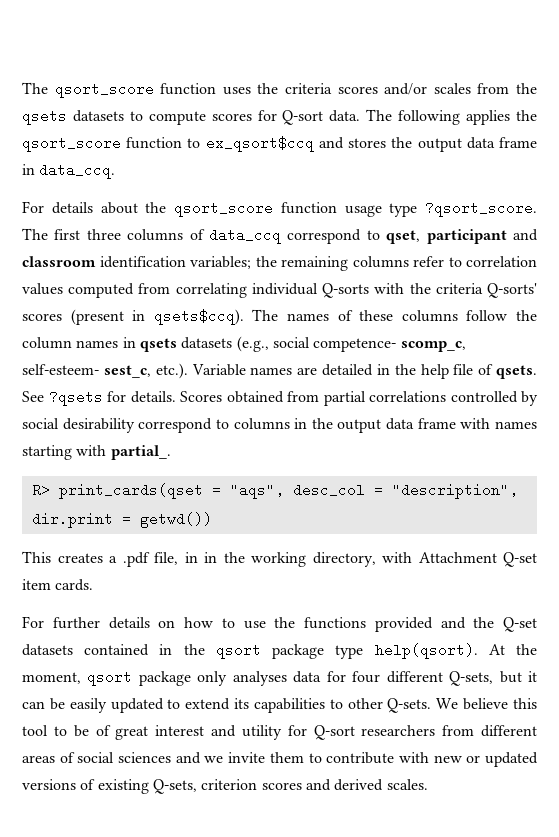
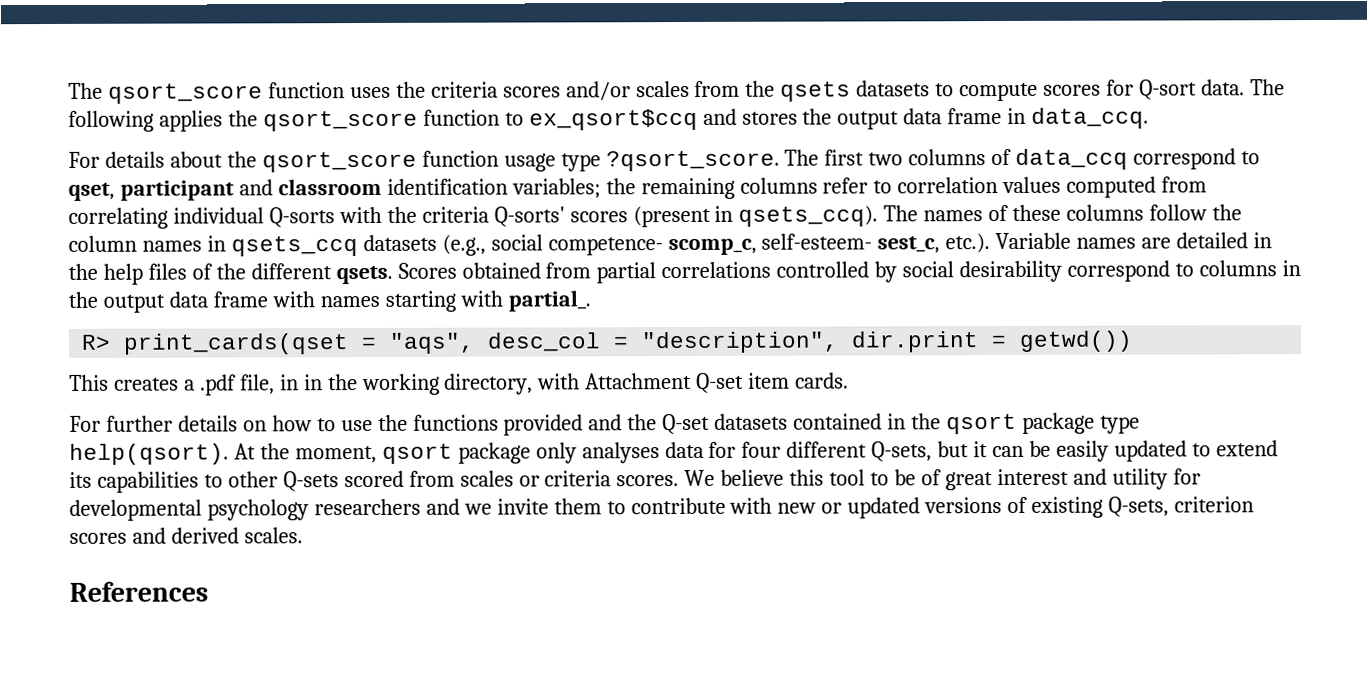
[86,229,121,240] three -> [868,152,904,166] two
[153,309,244,325] qsets$ccq). -> [738,205,879,227] qsets_ccq).
[139,338,177,352] qsets -> [230,236,358,257] qsets_ccq
[453,364,537,379] [22,390,176,406] file of qsets. See ?qsets for details. -> [147,263,393,285] files of the different qsets.
[387,698,432,713] Q-sets. -> [282,470,680,492] Q-sets scored from scales or criteria scores.
[313,725,537,740] [22,752,172,763] Q-sort researchers from different areas of social sciences -> [69,498,421,521] developmental psychology researchers
(428, 784) none -> [69,581,208,602] // References

